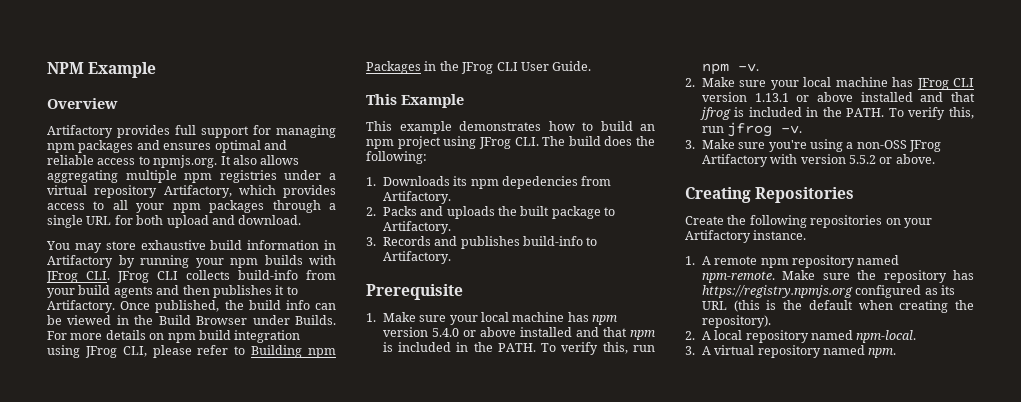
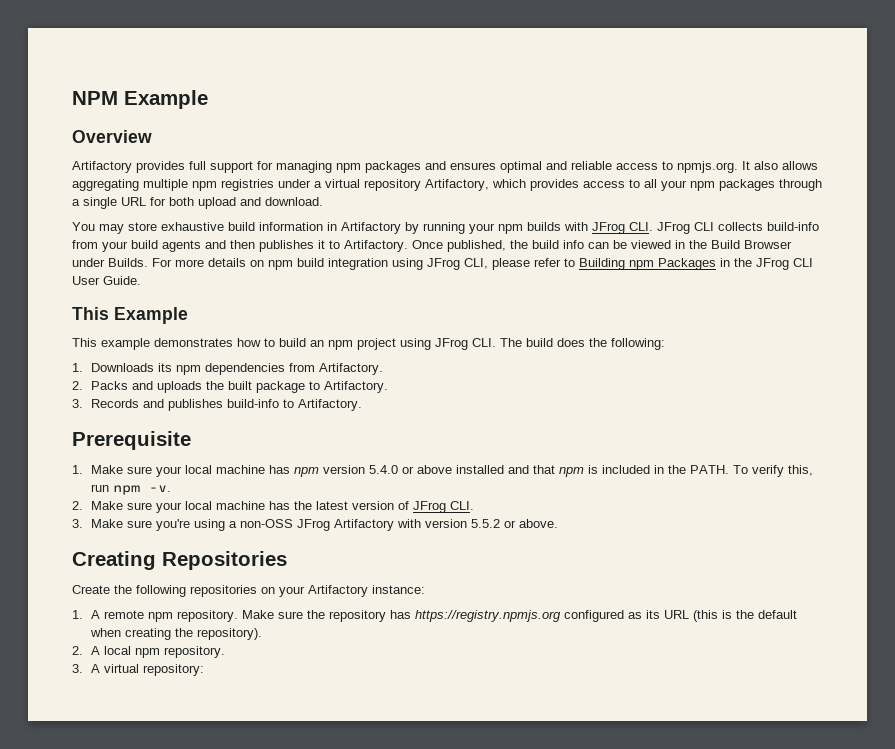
[501,176,578,189] depedencies -> [205,363,286,375] dependencies
[916,78,974,90] [701,92,975,102] [699,107,974,120] [701,122,803,137] JFrog CLI version 1.13.1 or above installed and that jfrog is included in the PATH. To verify this, run jfrog -v. -> [294,501,475,513] the latest version of JFrog CLI.
[753,230,807,240] instance. -> [372,585,425,594] instance:
[791,255,900,268] [701,271,775,283] repository named npm-remote. -> [177,610,239,622] repository.
[745,330,917,343] repository named npm-local. -> [135,646,226,658] npm repository.
[757,345,897,358] repository named npm. -> [143,664,205,676] repository:

